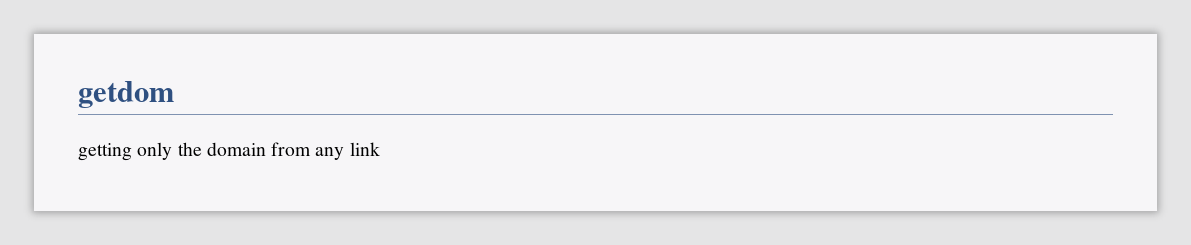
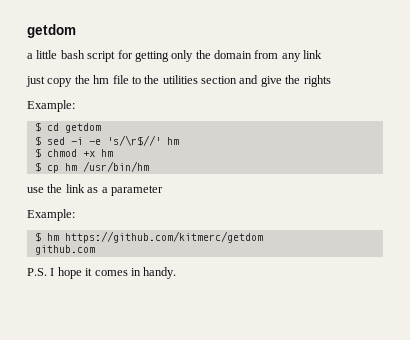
[78,81,174,108] getdom // -> [27,24,76,38] [27,50,133,62] getdom // a little bash script for
(380, 149) none -> [26,75,331,87] [27,100,75,112] [34,122,101,133] [34,135,179,146] [34,148,113,158] [34,161,149,173] [27,184,163,196] [27,209,75,221] [34,231,263,243] [34,245,95,255] [27,267,177,279] // just copy the hm file to the utilities section and give the rights // Example: // $ cd getdom // $ sed -i -e 's/\r$//' hm // $ chmod +x hm // $ cp hm /usr/bin/hm // use the link as a parameter // Example: // $ hm https://github.com/kitmerc/getdom // github.com // P.S. I hope it comes in handy.

